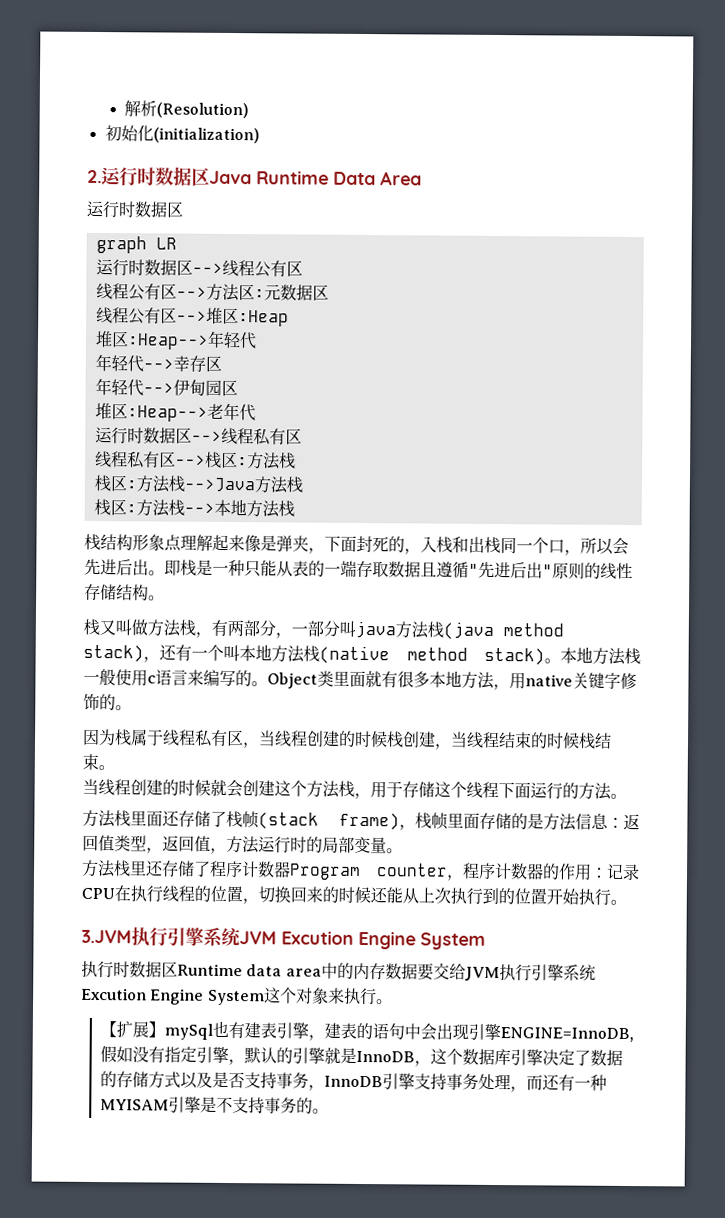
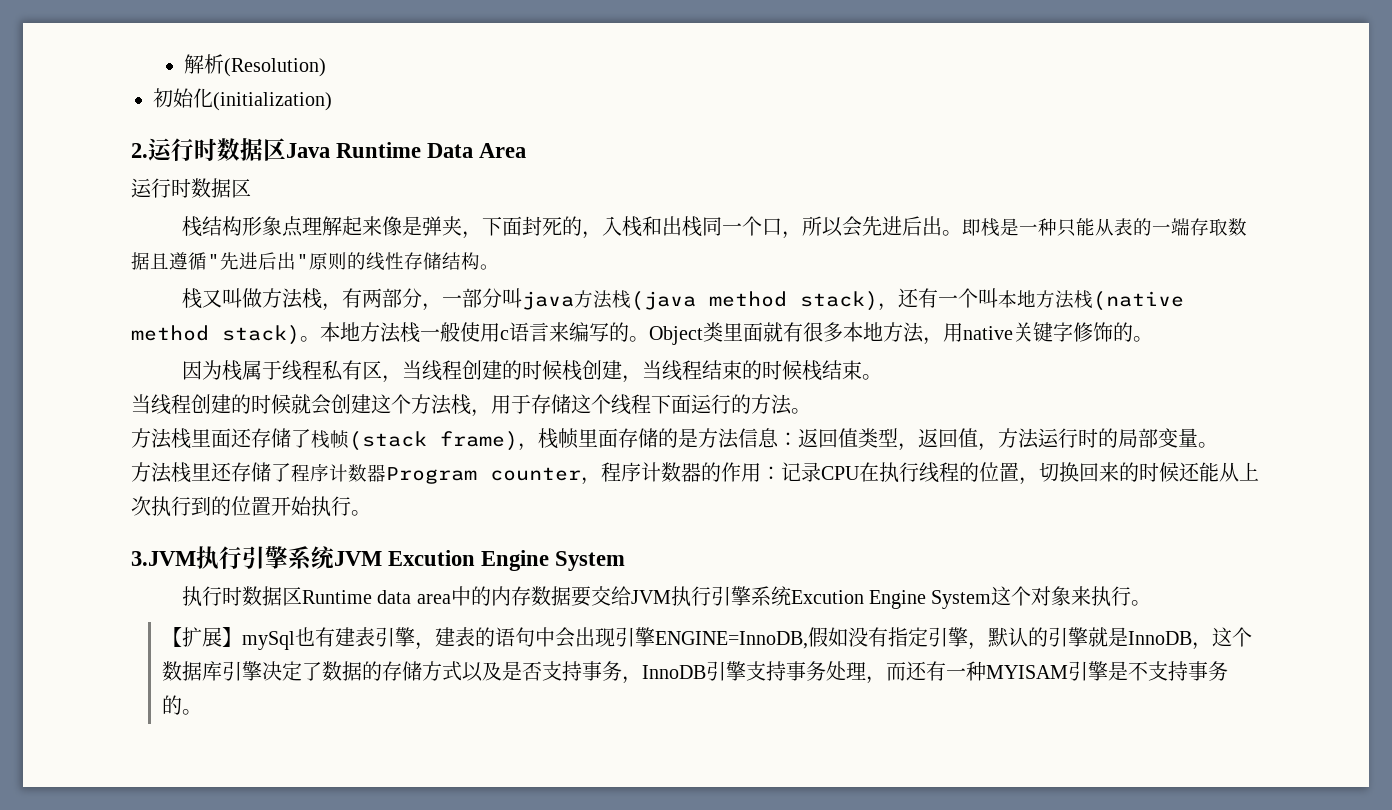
[95,235,177,254] [95,258,303,278] [95,282,329,302] [95,306,289,327] [94,330,257,350] [94,353,222,373] [94,377,238,397] [94,402,256,422] [94,426,302,446] [94,450,296,470] [93,474,303,494] [93,498,295,518] // graph LR // 运行时数据区-->线程公有区 // 线程公有区-->方法区:元数据区 // 线程公有区-->堆区:Heap // 堆区:Heap-->年轻代 // 年轻代-->幸存区 // 年轻代-->伊甸园区 // 堆区:Heap-->老年代 // 运行时数据区-->线程私有区 // 线程私有区-->栈区:方法栈 // 栈区:方法栈-->Java方法栈 // 栈区:方法栈-->本地方法栈 -> (251, 188) none

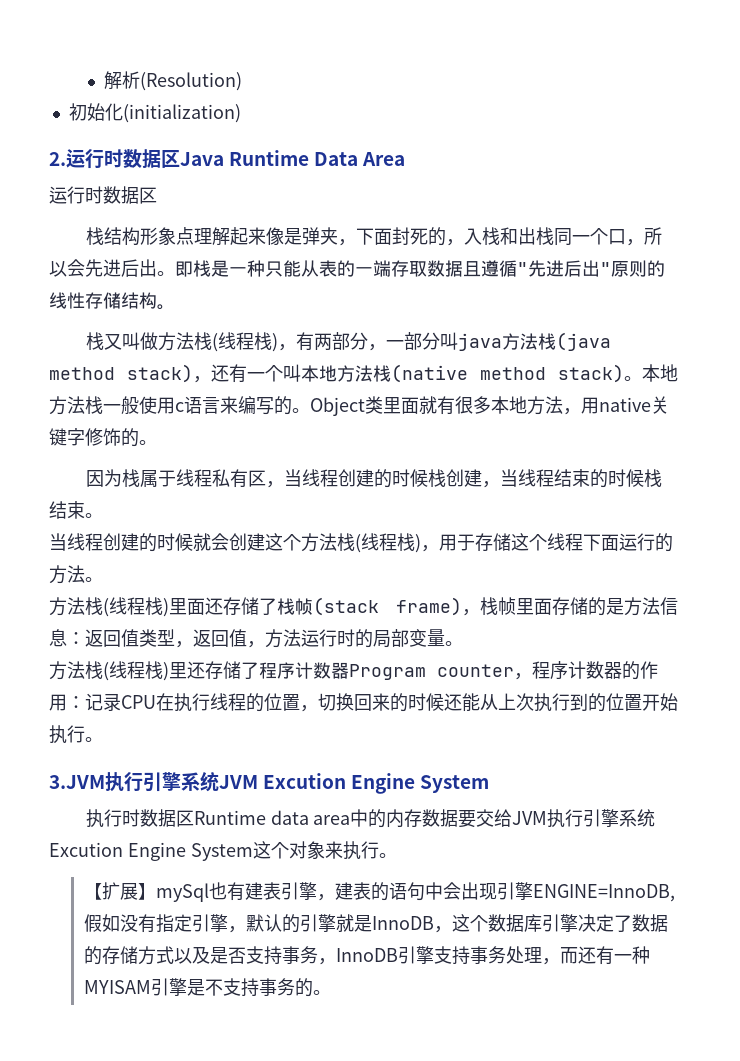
(322, 298) none -> [211,332,278,352] (线程栈)
(471, 404) none -> [355,533,421,553] (线程栈)
(191, 438) none -> [103,597,169,617] (线程栈)
(191, 472) none -> [103,661,169,681] (线程栈)

